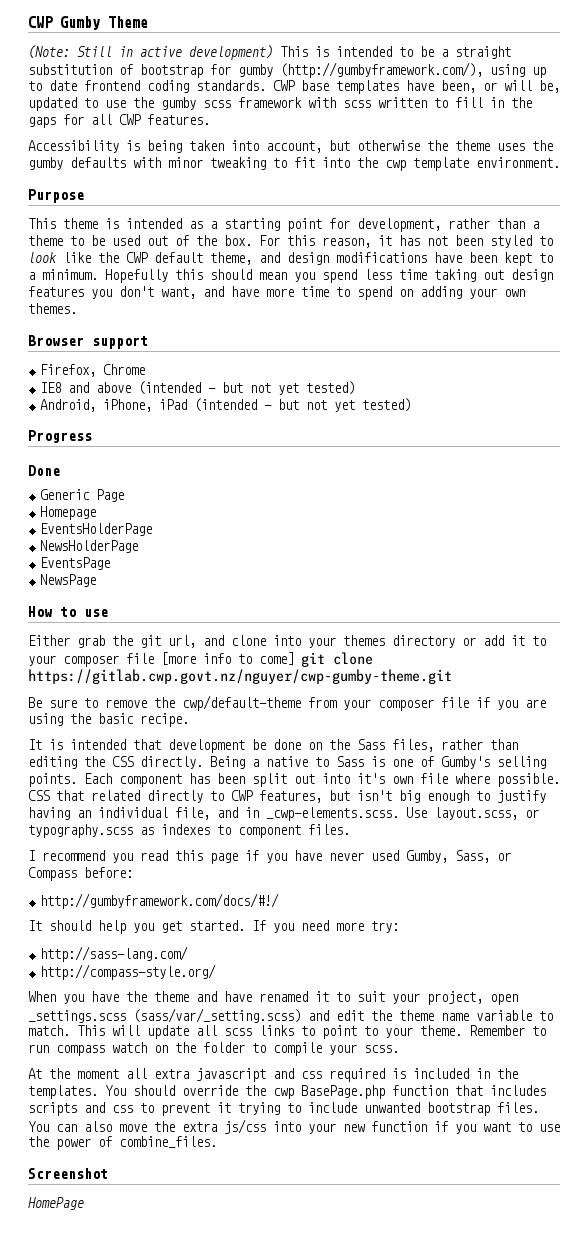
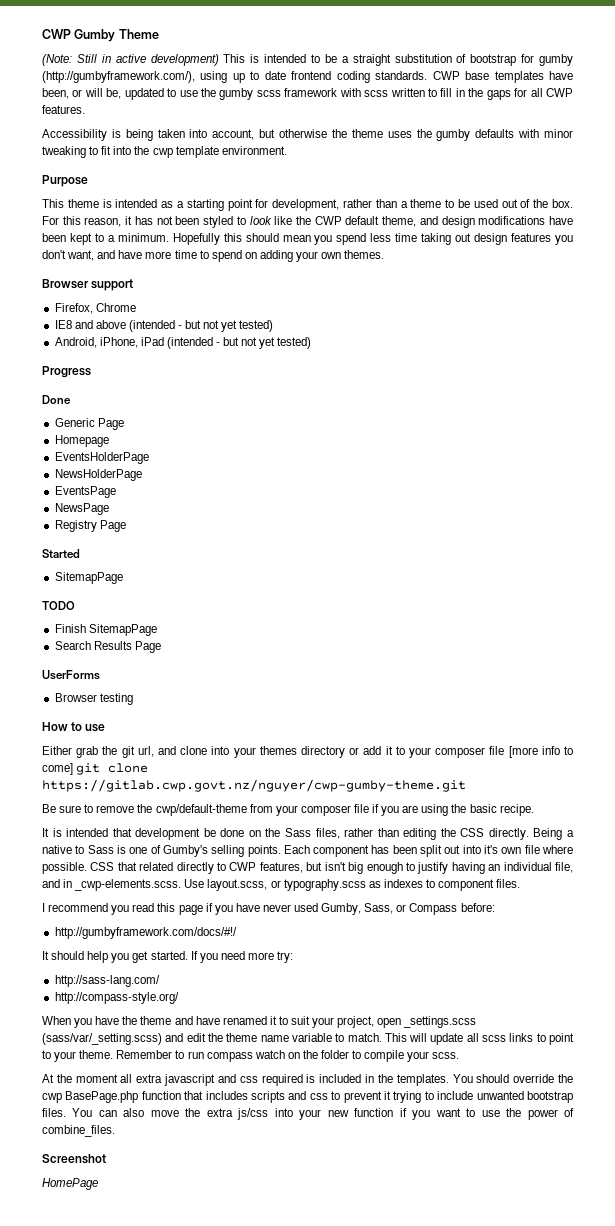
(97, 580) none -> [54,520,126,532] [42,549,80,558] [54,572,123,584] [42,601,75,610] [54,624,157,636] [54,641,161,653] [42,670,100,680] [54,693,133,705] // Registry Page // Started // SitemapPage // TODO // Finish SitemapPage // Search Results Page // UserForms // Browser testing

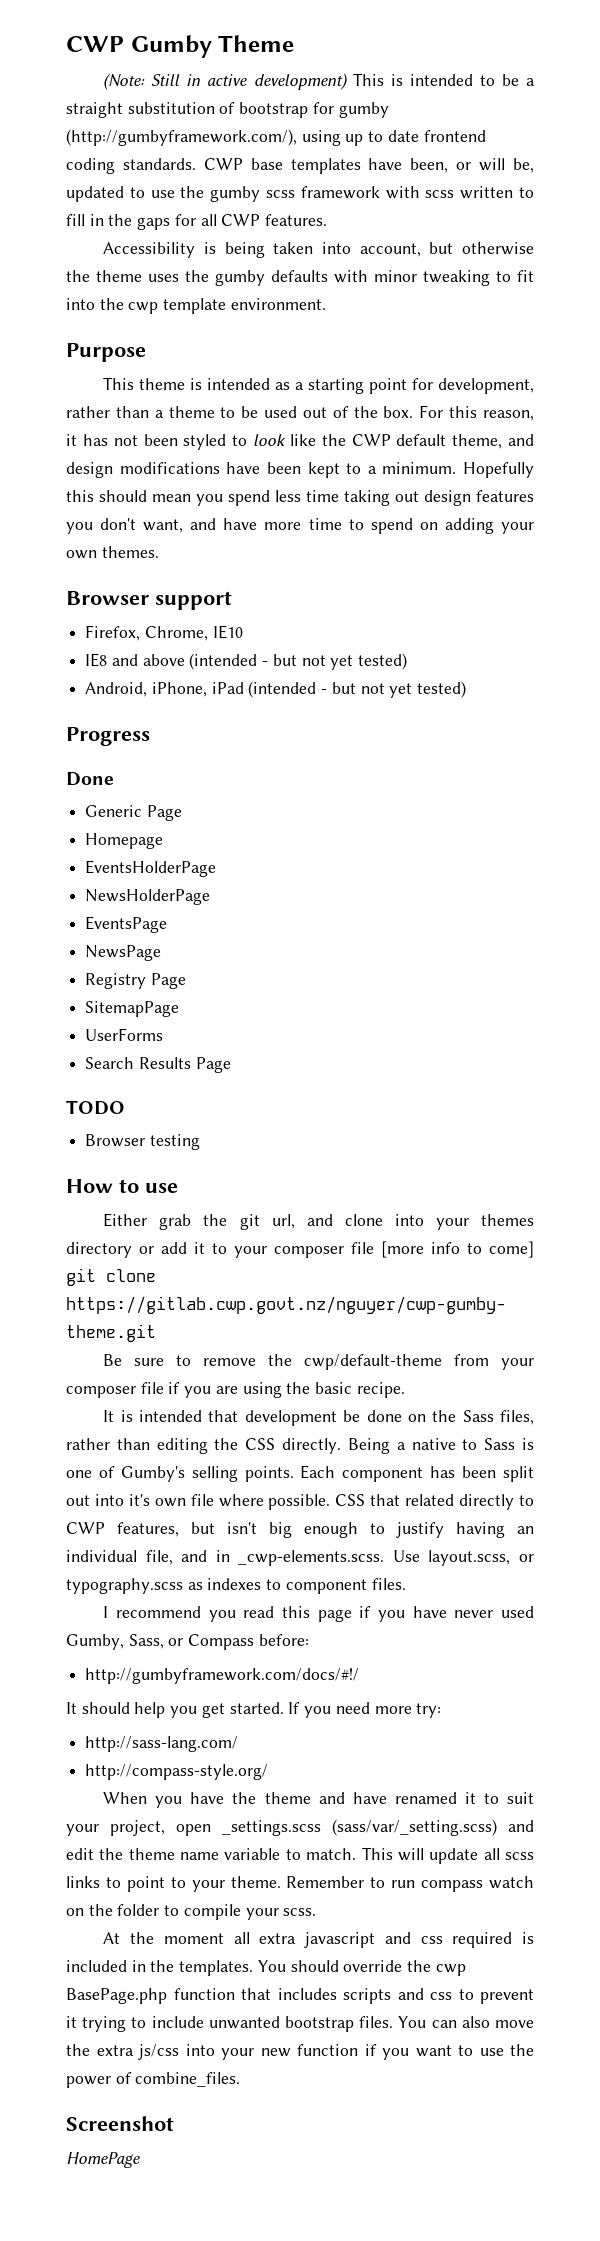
[95,303,136,312] Chrome -> [144,625,243,641] Chrome, IE10
[42,549,80,558] [54,572,123,584] [42,601,75,610] [54,624,157,636] // Started // SitemapPage // TODO // Finish SitemapPage -> [85,1001,180,1017] [85,1028,164,1041] // SitemapPage // UserForms
[42,670,100,680] UserForms -> [66,1100,125,1115] TODO

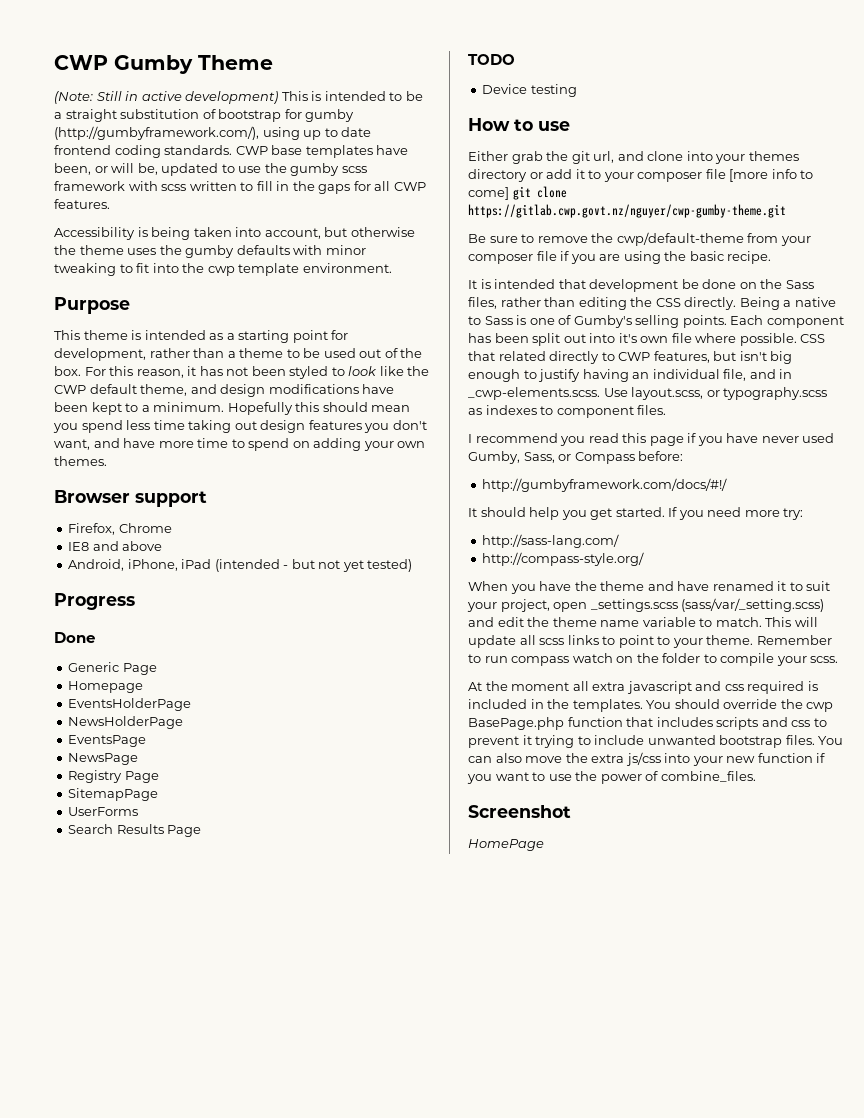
[144,625,243,641] Chrome, IE10 -> [118,523,172,533] Chrome
[189,653,408,670] (intended - but not yet tested) -> (163, 546) none
[85,1134,146,1147] Browser -> [482,84,528,94] Device

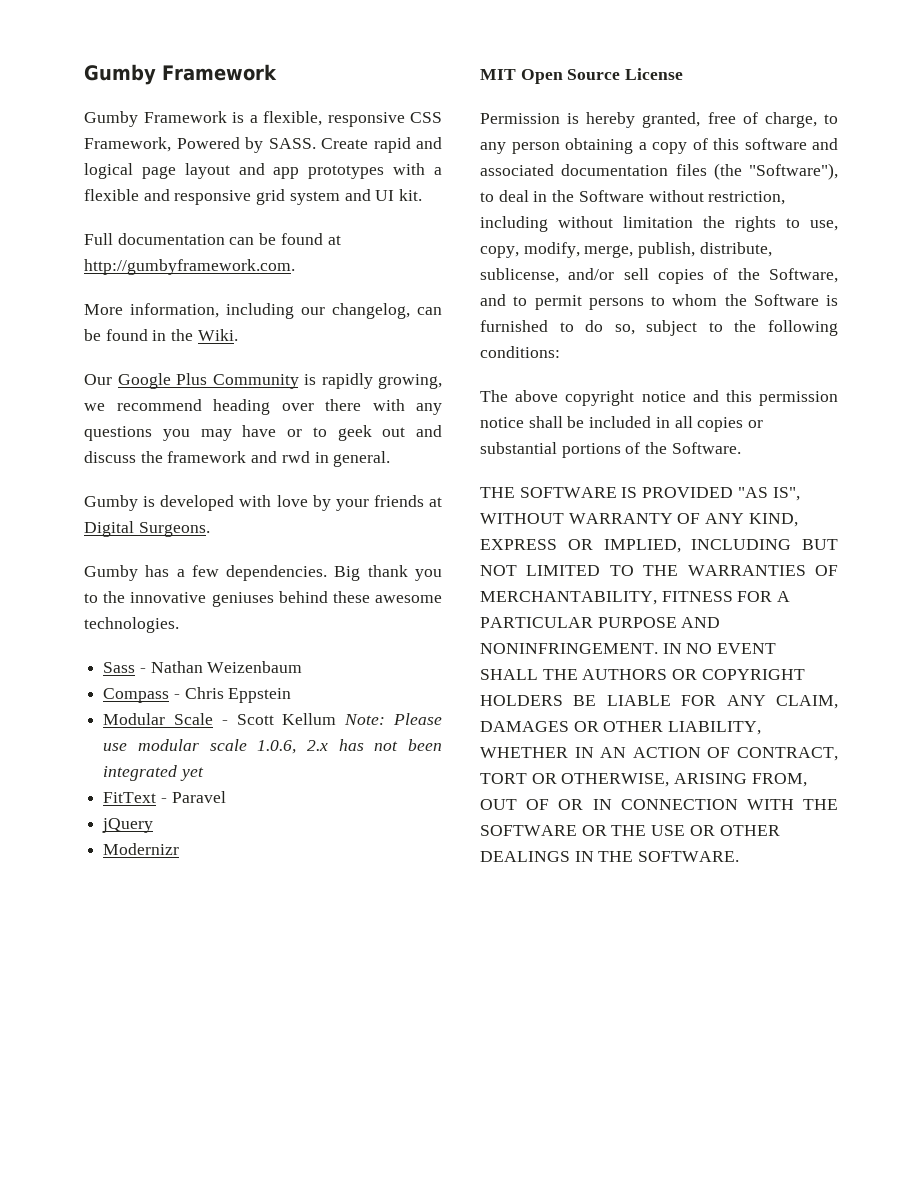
[54,55,273,74] [54,91,423,104] [54,109,355,122] [54,126,372,140] [54,145,409,158] [54,163,367,176] [54,181,426,194] [54,199,110,209] [54,227,415,240] [54,245,366,258] [54,263,392,276] [54,297,130,314] [54,330,349,343] [54,348,423,361] [54,366,430,379] [54,384,395,397] [54,402,411,415] [53,420,427,433] [54,438,426,451] [54,456,107,466] [54,490,207,507] [68,523,172,535] [68,541,163,551] [68,559,413,572] [54,593,135,610] [54,632,95,643] [68,662,157,675] [68,681,144,693] [68,698,192,711] [68,716,184,729] [68,735,147,747] [68,753,139,765] [68,770,159,783] [68,788,159,801] [68,807,139,816] [68,824,202,837] [468,54,515,65] [482,84,577,97] [468,118,570,131] [468,151,799,164] [468,169,814,182] [468,186,567,200] [468,204,786,218] [468,232,811,246] [468,251,772,264] [468,279,814,292] [468,297,836,310] [468,315,844,328] [468,333,826,346] [468,351,793,364] [468,369,793,382] [468,387,828,400] [468,405,667,418] [468,433,835,446] [468,451,684,464] [482,478,728,492] [468,507,804,520] [482,534,620,548] [482,552,645,566] [468,581,831,594] [467,598,825,612] [468,617,818,627] [468,635,832,648] [468,653,839,666] [468,681,818,694] [468,699,834,712] [468,717,827,730] [468,735,844,748] [468,752,826,766] [467,771,756,784] [468,805,571,818] [468,839,544,851] CWP Gumby Theme // (Note: Still in active development) This is intended to be a straight substitution of bootstrap for gumby (http://gumbyframework.com/), using up to date frontend coding standards. CWP base templates have been, or will be, updated to use the gumby scss framework with scss written to fill in the gaps for all CWP features. // Accessibility is being taken into account, but otherwise the theme uses the gumby defaults with minor tweaking to fit into the cwp template environment. // Purpose // This theme is intended as a starting point for development, rather than a theme to be used out of the box. For this reason, it has not been styled to look like the CWP default theme, and design modifications have been kept to a minimum. Hopefully this should mean you spend less time taking out design features you don't want, and have more time to spend on adding your own themes. // Browser support // Firefox, Chrome // IE8 and above // Android, iPhone, iPad (intended - but not yet tested) // Progress // Done // Generic Page // Homepage // EventsHolderPage // NewsHolderPage // EventsPage // NewsPage // Registry Page // SitemapPage // UserForms // Search Results Page // TODO // Device testing // How to use // Either grab the git url, and clone into your themes directory or add it to your composer file [more info to come] git clone https://gitlab.cwp.govt.nz/nguyer/cwp-gumby-theme.git // Be sure to remove the cwp/default-theme from your composer file if you are using the basic recipe. // It is intended that development be done on the Sass files, rather than editing the CSS directly. Being a native to Sass is one of Gumby's selling points. Each component has been split out into it's own file where possible. CSS that related directly to CWP features, but isn't big enough to justify having an individual file, and in _cwp-elements.scss. Use layout.scss, or typography.scss as indexes to component files. // I recommend you read this page if you have never used Gumby, Sass, or Compass before: // http://gumbyframework.com/docs/#!/ // It should help you get started. If you need more try: // http://sass-lang.com/ // http://compass-style.org/ // When you have the theme and have renamed it to suit your project, open _settings.scss (sass/var/_setting.scss) and edit the theme name variable to match. This will update all scss links to point to your theme. Remember to run compass watch on the folder to compile your scss. // At the moment all extra javascript and css required is included in the templates. You should override the cwp BasePage.php function that includes scripts and css to prevent it trying to include unwanted bootstrap files. You can also move the extra js/css into your new function if you want to use the power of combine_files. // Screenshot // HomePage -> [84,64,277,85] [84,111,442,127] [84,137,442,153] [84,163,442,179] [84,189,423,205] [84,233,341,245] [84,259,295,275] [84,303,442,319] [84,329,238,341] [84,373,442,389] [84,399,442,415] [84,425,442,441] [84,451,391,467] [84,495,442,511] [84,521,210,537] [84,565,442,581] [84,591,443,607] [84,617,179,633] [103,661,303,673] [103,687,292,703] [103,713,442,725] [103,739,443,754] [103,765,204,781] [103,791,226,803] [102,818,154,833] [103,843,180,855] [480,68,684,84] [480,112,838,128] [480,138,838,154] [480,163,838,180] [480,190,786,205] [480,216,838,232] [480,242,772,258] [480,268,838,284] [480,294,838,310] [480,320,838,336] [480,346,560,358] [480,390,838,406] [480,416,764,432] [480,442,741,458] [480,487,800,501] [480,513,798,527] [480,539,838,553] [480,565,838,576] [480,591,791,605] [480,617,721,628] [480,643,777,654] [480,669,805,680] [480,695,838,709] [480,721,762,735] [480,747,838,761] [480,773,807,787] [480,799,838,810] [480,825,780,836] [480,851,740,862] Gumby Framework // Gumby Framework is a flexible, responsive CSS Framework, Powered by SASS. Create rapid and logical page layout and app prototypes with a flexible and responsive grid system and UI kit. // Full documentation can be found at http://gumbyframework.com. // More information, including our changelog, can be found in the Wiki. // Our Google Plus Community is rapidly growing, we recommend heading over there with any questions you may have or to geek out and discuss the framework and rwd in general. // Gumby is developed with love by your friends at Digital Surgeons. // Gumby has a few dependencies. Big thank you to the innovative geniuses behind these awesome technologies. // Sass - Nathan Weizenbaum // Compass - Chris Eppstein // Modular Scale - Scott Kellum Note: Please use modular scale 1.0.6, 2.x has not been integrated yet // FitText - Paravel // jQuery // Modernizr // MIT Open Source License // Permission is hereby granted, free of charge, to any person obtaining a copy of this software and associated documentation files (the "Software"), to deal in the Software without restriction, including without limitation the rights to use, copy, modify, merge, publish, distribute, sublicense, and/or sell copies of the Software, and to permit persons to whom the Software is furnished to do so, subject to the following conditions: // The above copyright notice and this permission notice shall be included in all copies or substantial portions of the Software. // THE SOFTWARE IS PROVIDED "AS IS", WITHOUT WARRANTY OF ANY KIND, EXPRESS OR IMPLIED, INCLUDING BUT NOT LIMITED TO THE WARRANTIES OF MERCHANTABILITY, FITNESS FOR A PARTICULAR PURPOSE AND NONINFRINGEMENT. IN NO EVENT SHALL THE AUTHORS OR COPYRIGHT HOLDERS BE LIABLE FOR ANY CLAIM, DAMAGES OR OTHER LIABILITY, WHETHER IN AN ACTION OF CONTRACT, TORT OR OTHERWISE, ARISING FROM, OUT OF OR IN CONNECTION WITH THE SOFTWARE OR THE USE OR OTHER DEALINGS IN THE SOFTWARE.

